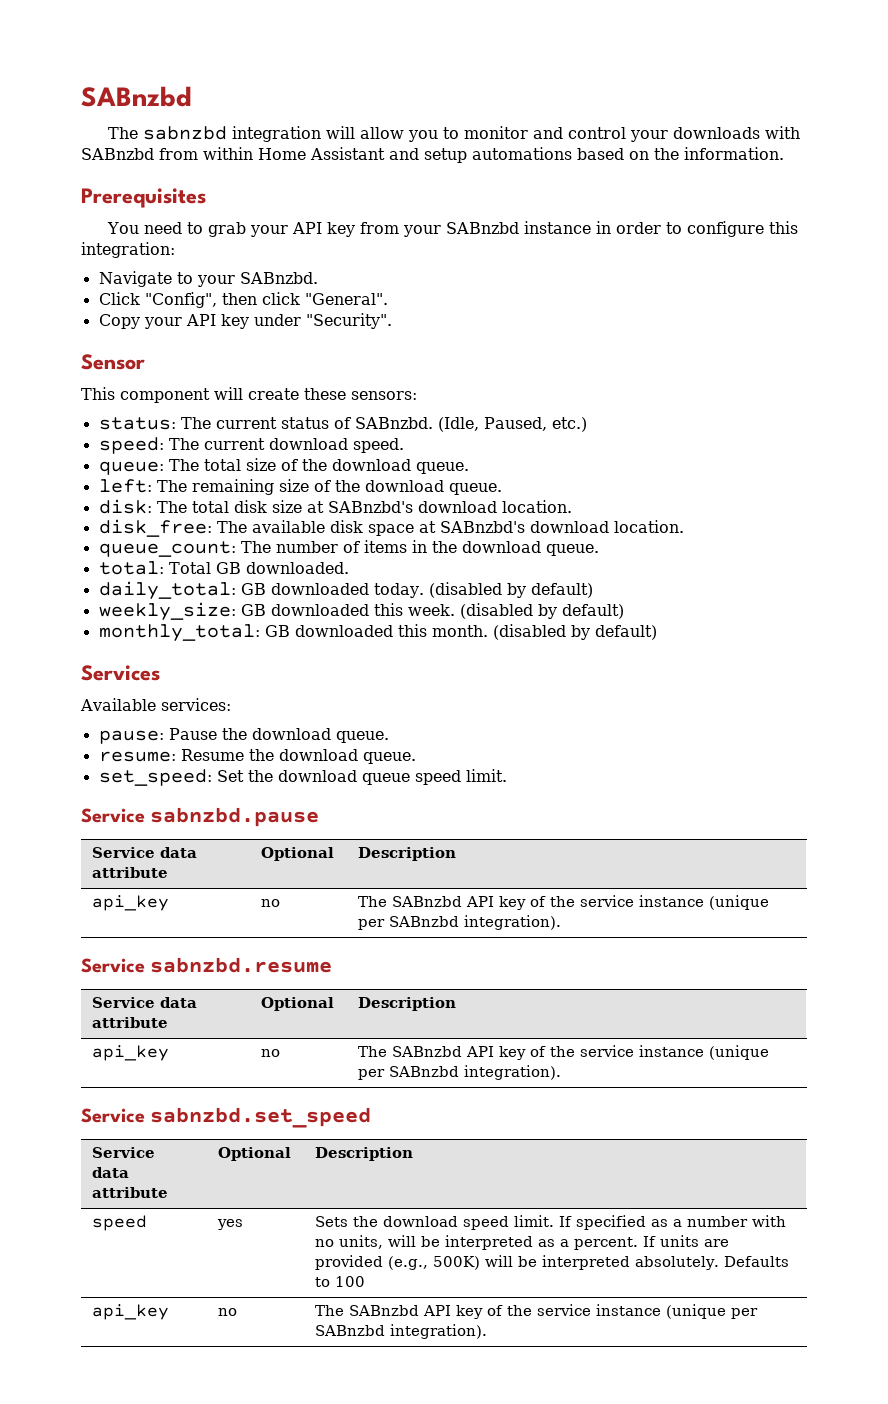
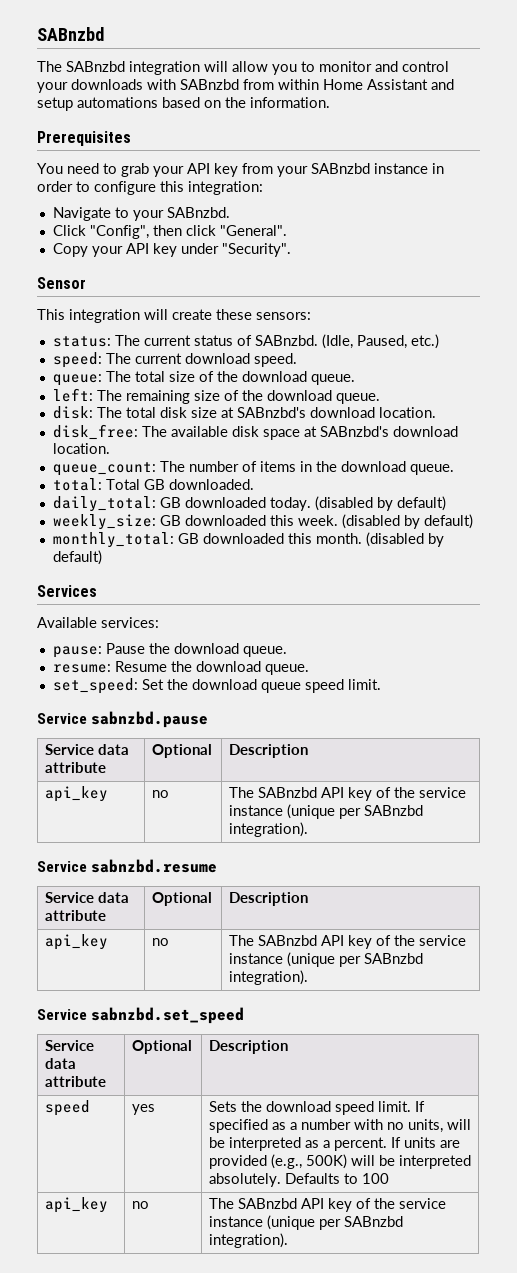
[143,126,228,140] sabnzbd -> [66,61,125,72] SABnzbd
[120,388,210,403] component -> [69,309,140,323] integration

